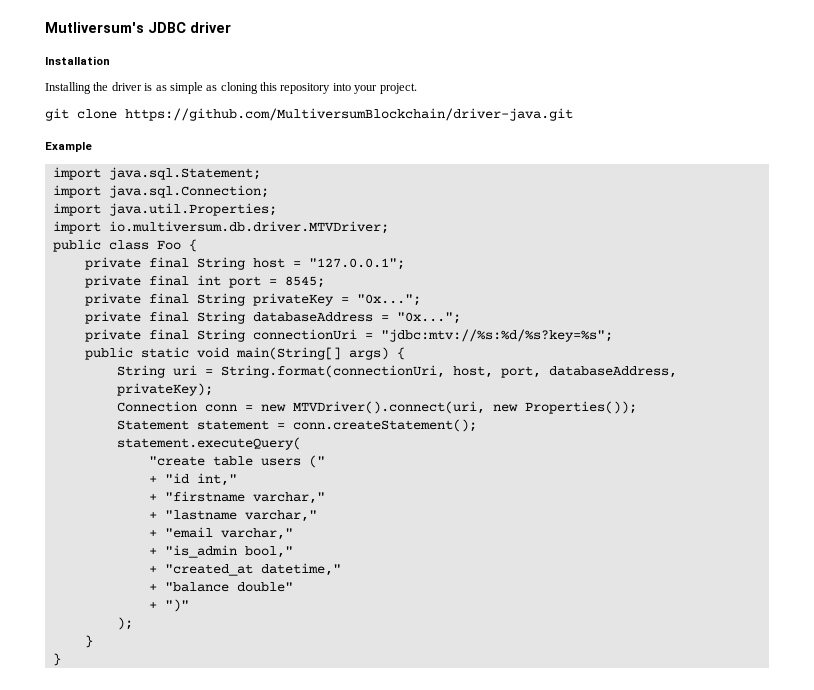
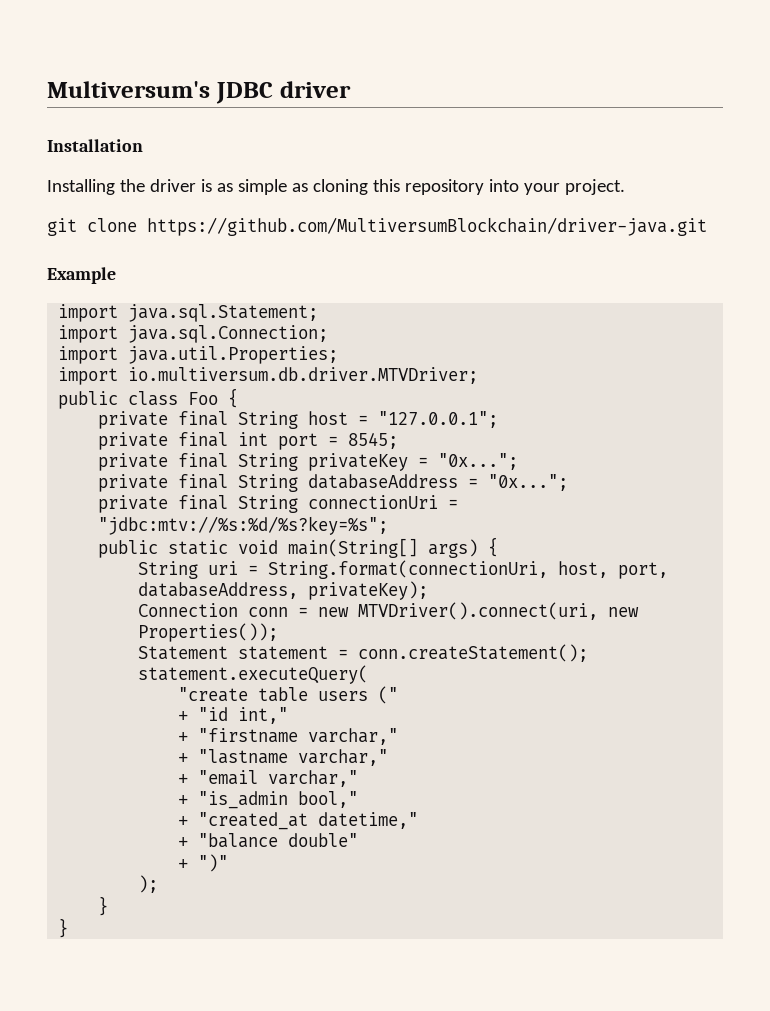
[45,22,144,33] Mutliversum's -> [47,81,210,98] Multiversum's

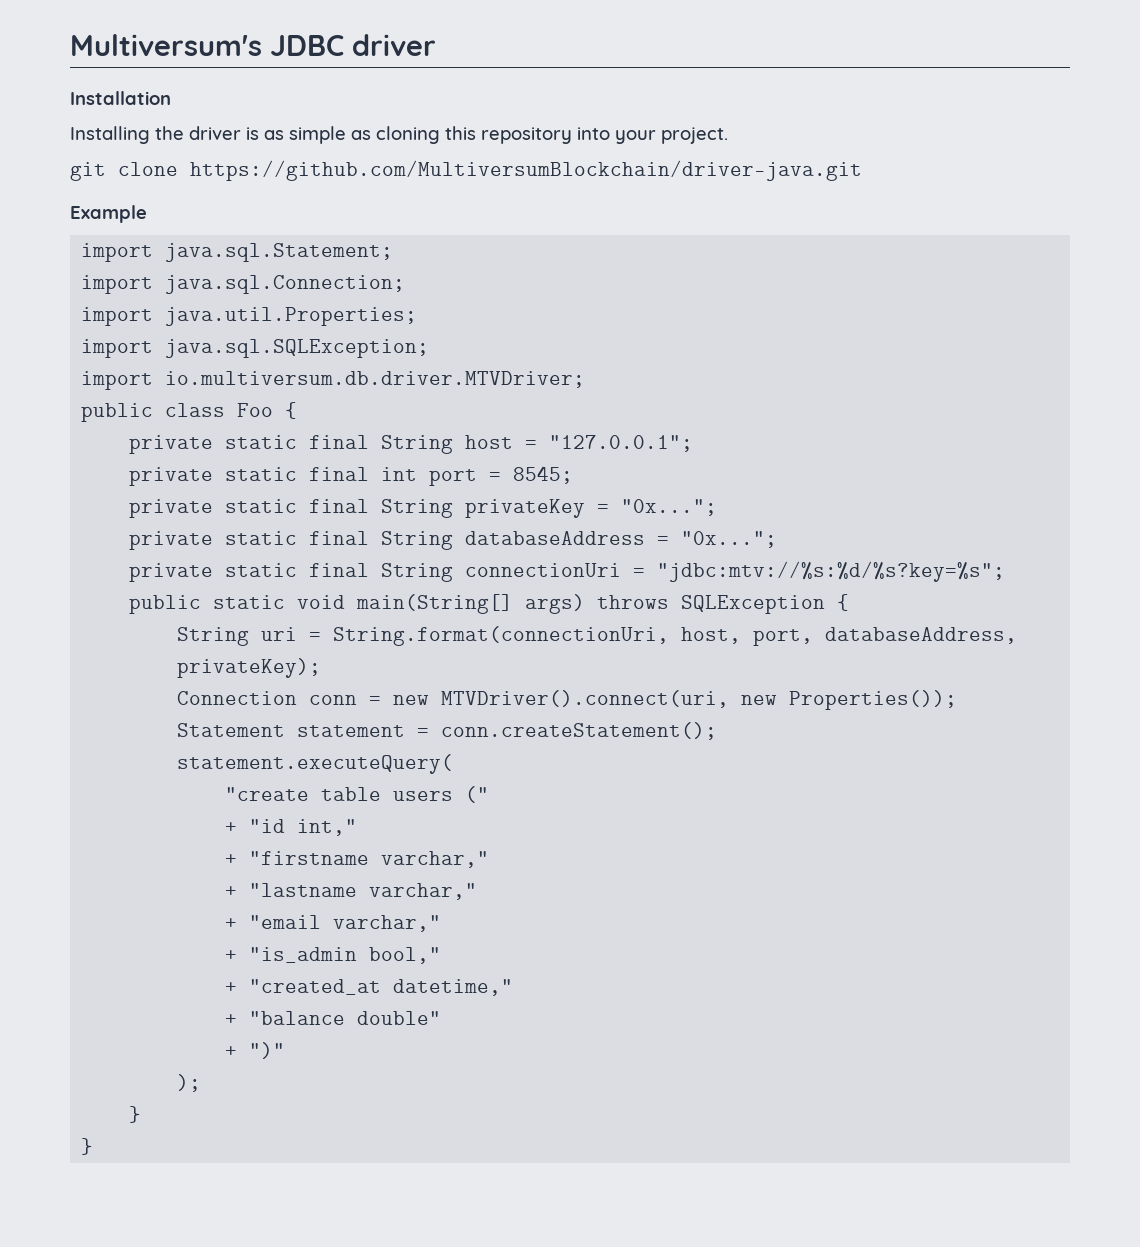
(339, 355) none -> [81,339,430,358] // import java.sql.SQLException;
(169, 420) none -> [225,435,298,449] static
(169, 441) none -> [225,467,298,481] static
(169, 462) none -> [225,499,298,513] static
(169, 483) none -> [225,531,298,545] static
(169, 504) none -> [225,563,298,577] static
(479, 548) none -> [597,595,826,614] throws SQLException

